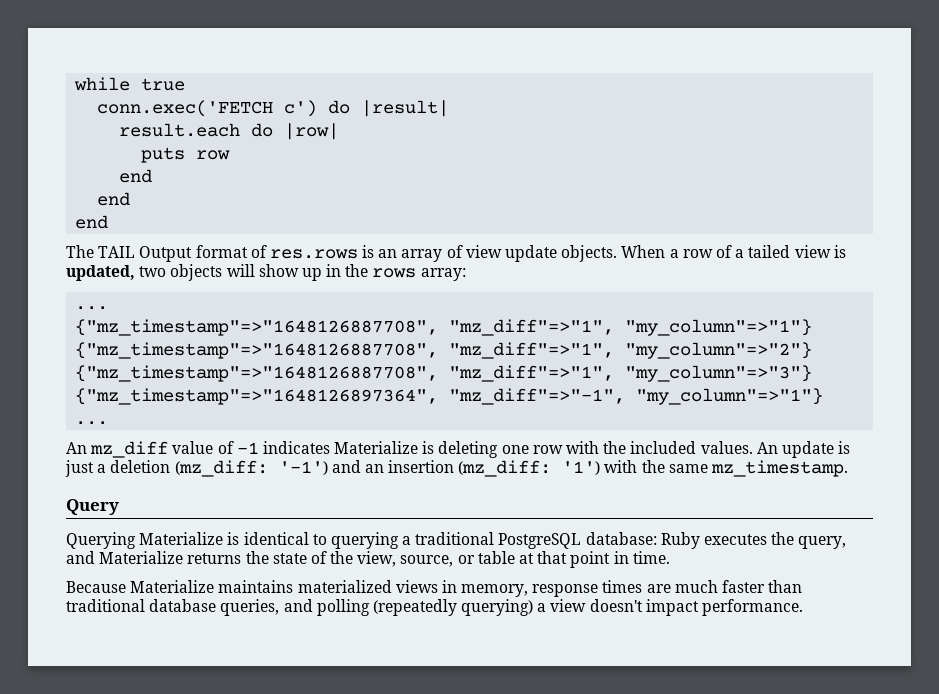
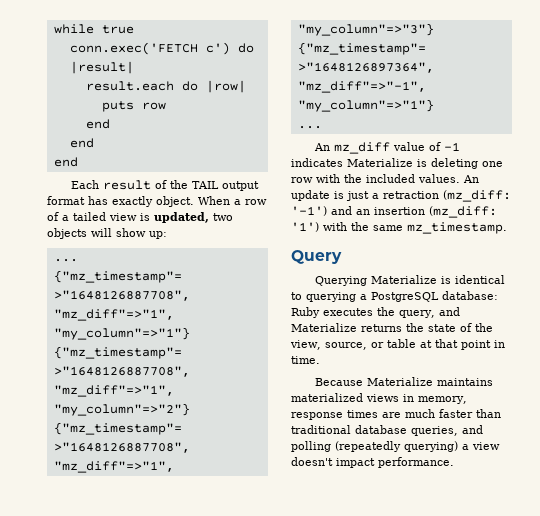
[66,245,618,262] The TAIL Output format of res.rows is an array of view update objects. -> [71,180,260,191] [47,196,194,207] Each result of the TAIL output format has exactly object.
[301,264,466,281] up in the rows array: -> [149,231,167,239] up:
[110,460,171,473] deletion -> [383,191,439,199] retraction
[415,532,495,545] traditional -> (367, 297) none

